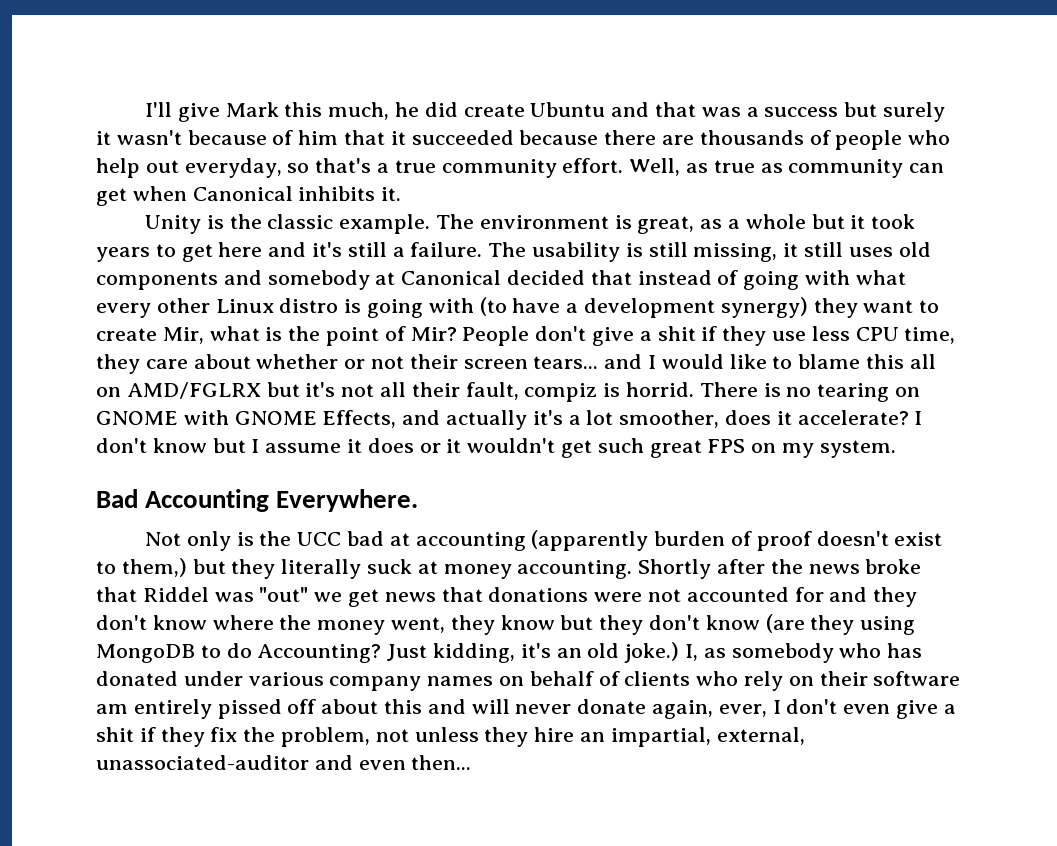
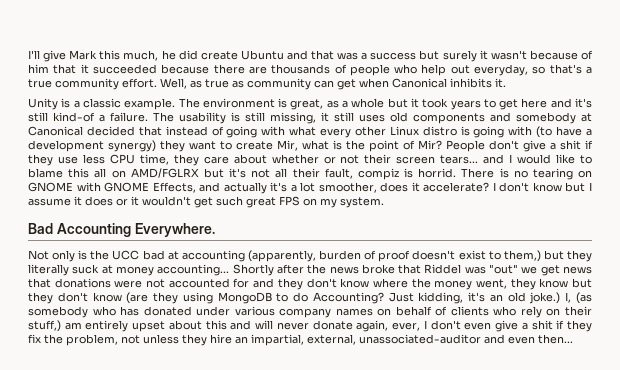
[229,214,262,229] the -> [73,101,80,108] a
(387, 249) none -> [53,112,95,122] kind-of
[531,530,649,551] (apparently -> [247,250,316,262] (apparently,
[517,560,633,579] accounting. -> [157,264,230,276] accounting...
[703,648,726,658] as -> [575,292,592,304] (as
[873,671,961,686] software -> [28,320,61,332] stuff,)
[217,699,317,719] pissed off -> [132,321,166,332] upset

